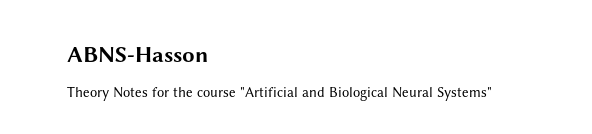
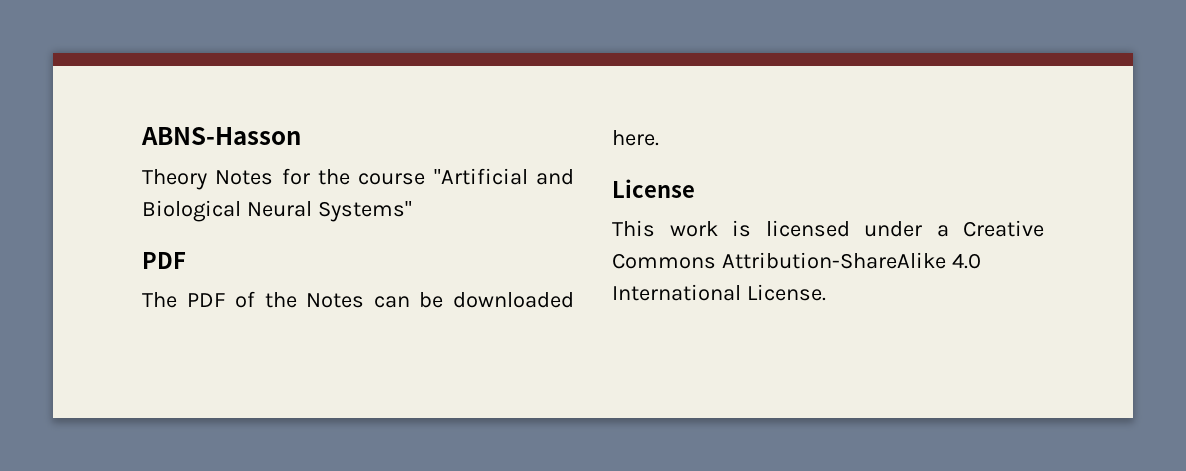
(492, 94) none -> [142,252,186,269] [142,291,574,308] [612,130,659,146] [612,179,695,198] [612,220,1044,237] [612,252,981,269] [612,284,826,301] // PDF // The PDF of the Notes can be downloaded here. // License // This work is licensed under a Creative Commons Attribution-ShareAlike 4.0 International License.

